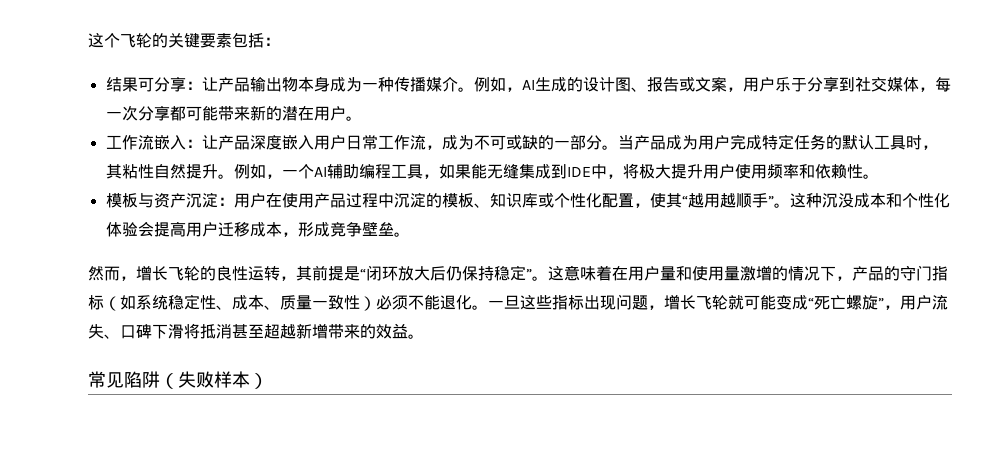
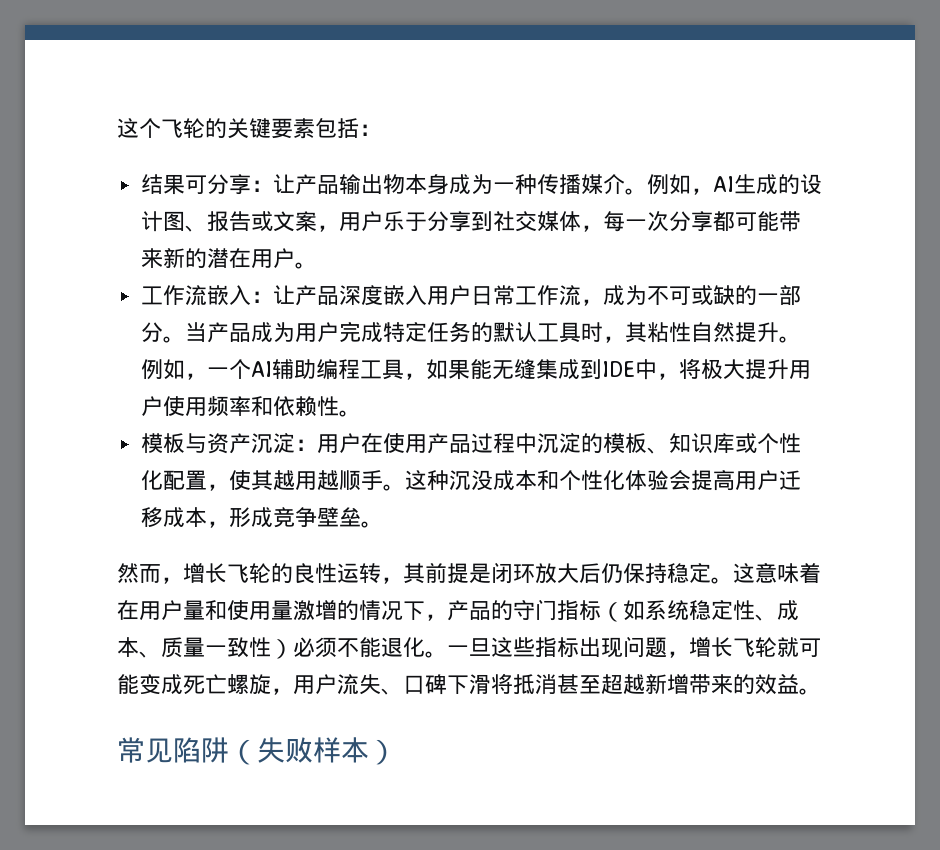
[681,196,688,206] “ -> (274, 480) none
[767,196,774,206] ” -> (384, 480) none
[360,269,366,279] “ -> (491, 573) none
[526,269,532,279] ” -> (711, 573) none
[808,298,814,308] “ -> (183, 684) none
[878,298,884,308] ” -> (271, 684) none

